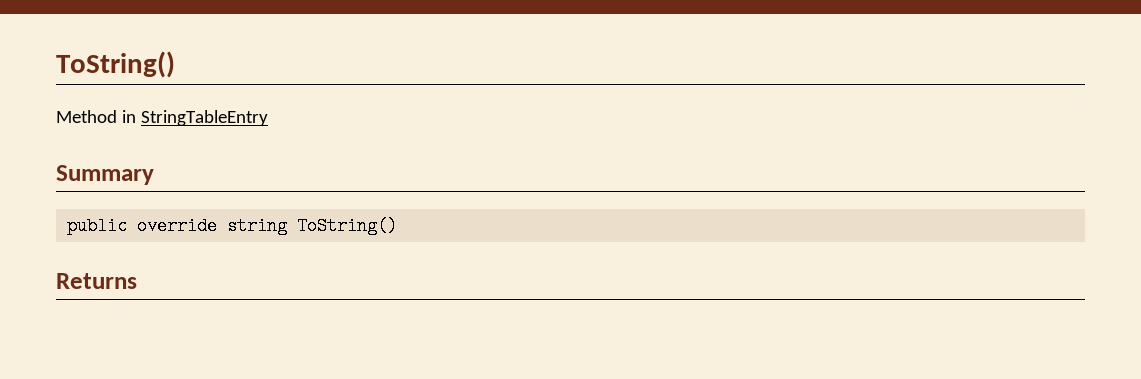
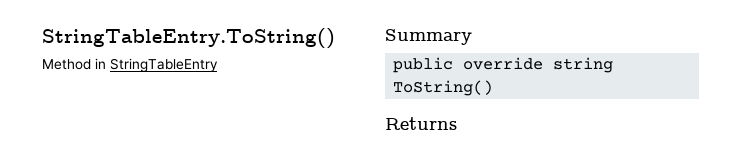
[56,51,175,78] ToString() -> [42,28,335,49] StringTableEntry.ToString()

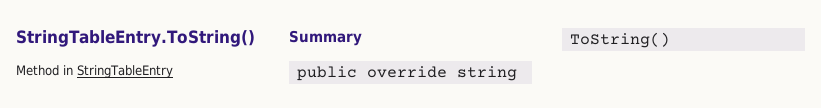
[385,117,457,130] // Returns -> (670, 40) none

